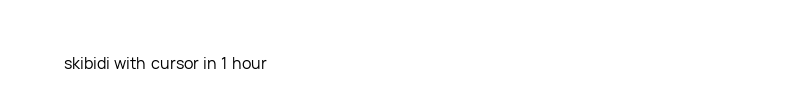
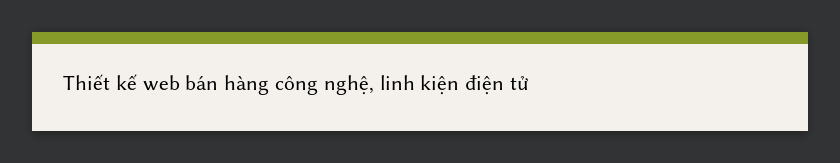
[64,57,267,69] skibidi with cursor in 1 hour -> [63,74,530,95] Thiết kế web bán hàng công nghệ, linh kiện điện tử

